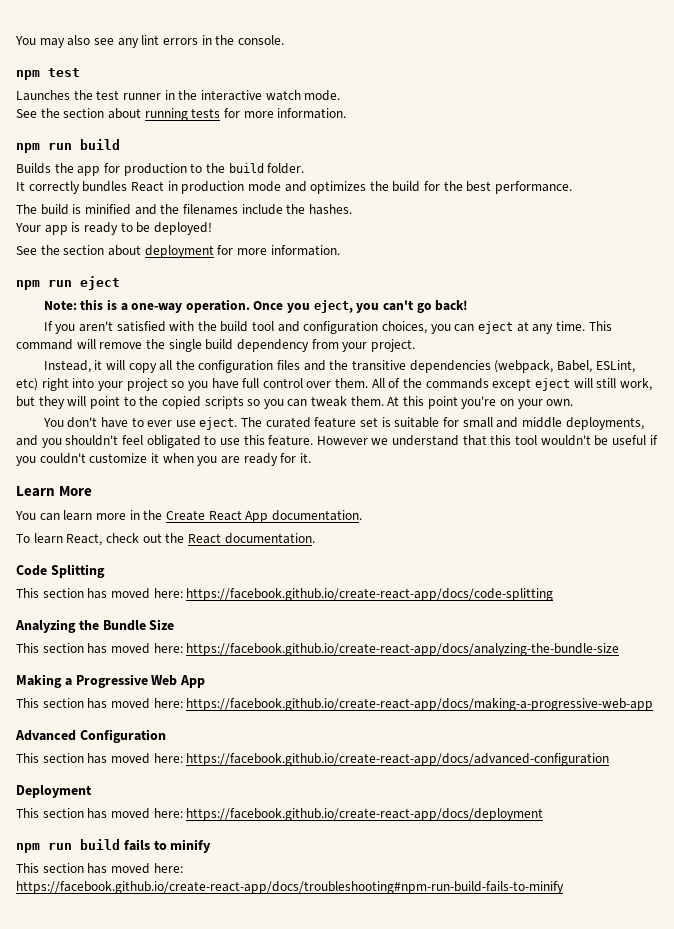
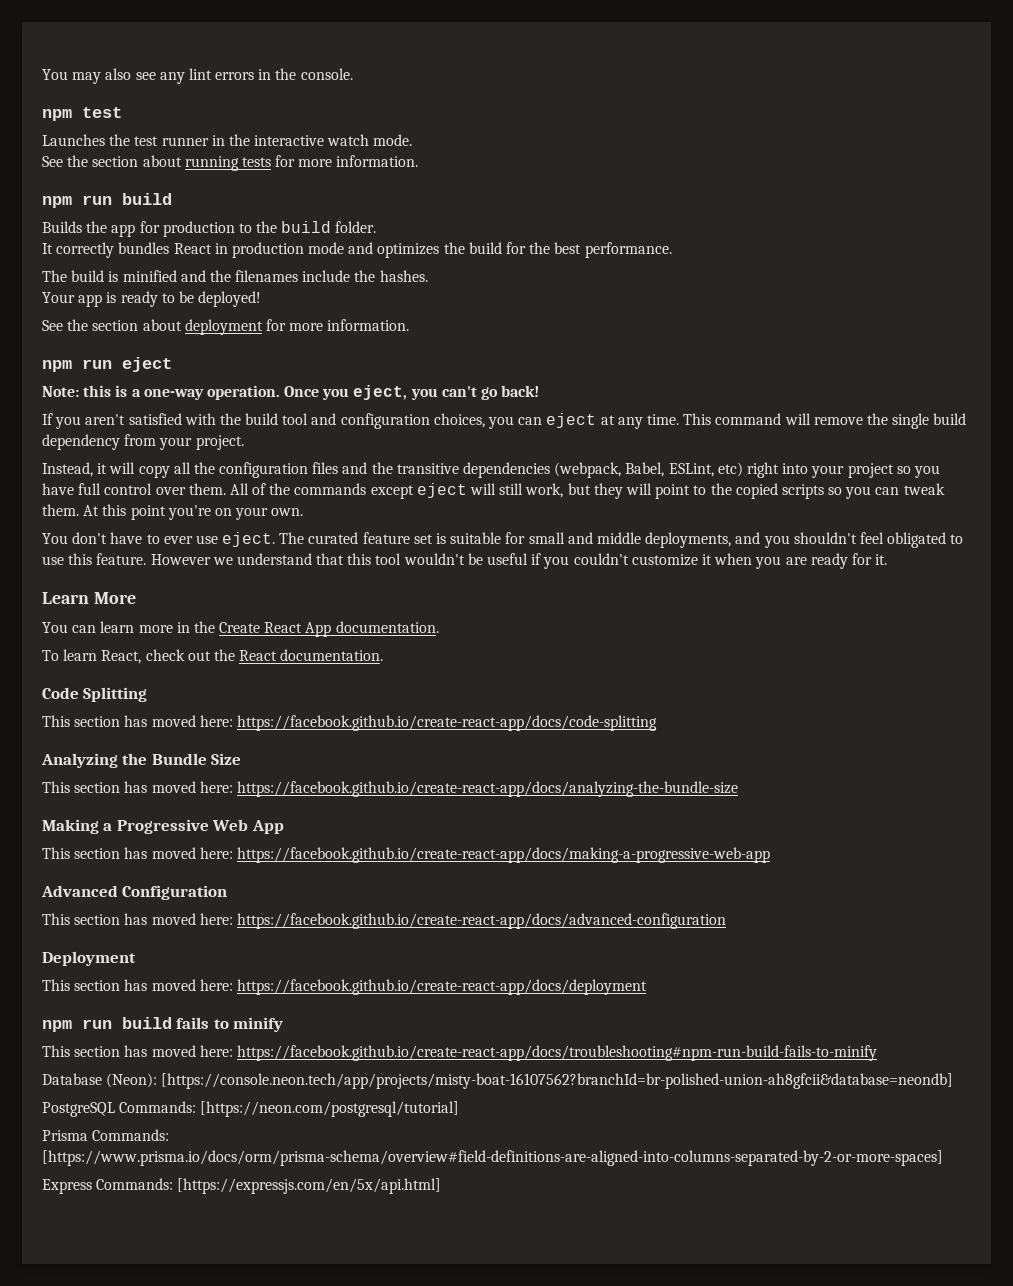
(564, 887) none -> [42,1073,954,1089] [42,1101,460,1117] [42,1129,170,1141] [42,1150,943,1166] [42,1178,442,1194] // Database (Neon): [https://console.neon.tech/app/projects/misty-boat-16107562?branchId=br-polished-union-ah8gfcii&database=neondb] // PostgreSQL Commands: [https://neon.com/postgresql/tutorial] // Prisma Commands: [https://www.prisma.io/docs/orm/prisma-schema/overview#field-definitions-are-aligned-into-columns-separated-by-2-or-more-spaces] // Express Commands: [https://expressjs.com/en/5x/api.html]

